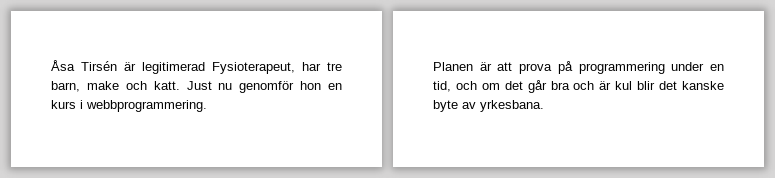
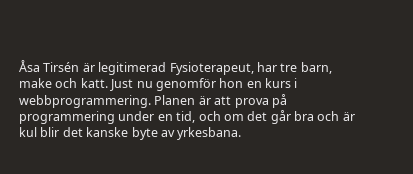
(207, 106) // -> (151, 101) none

